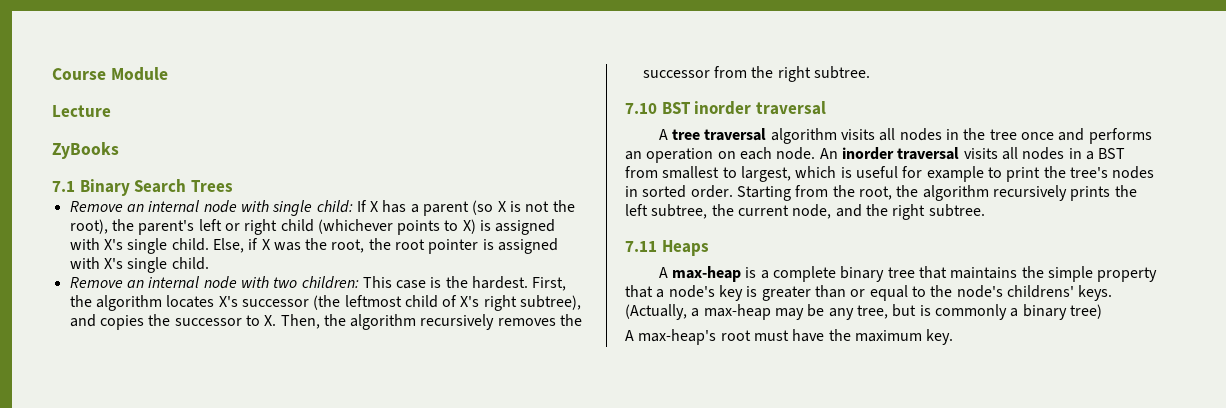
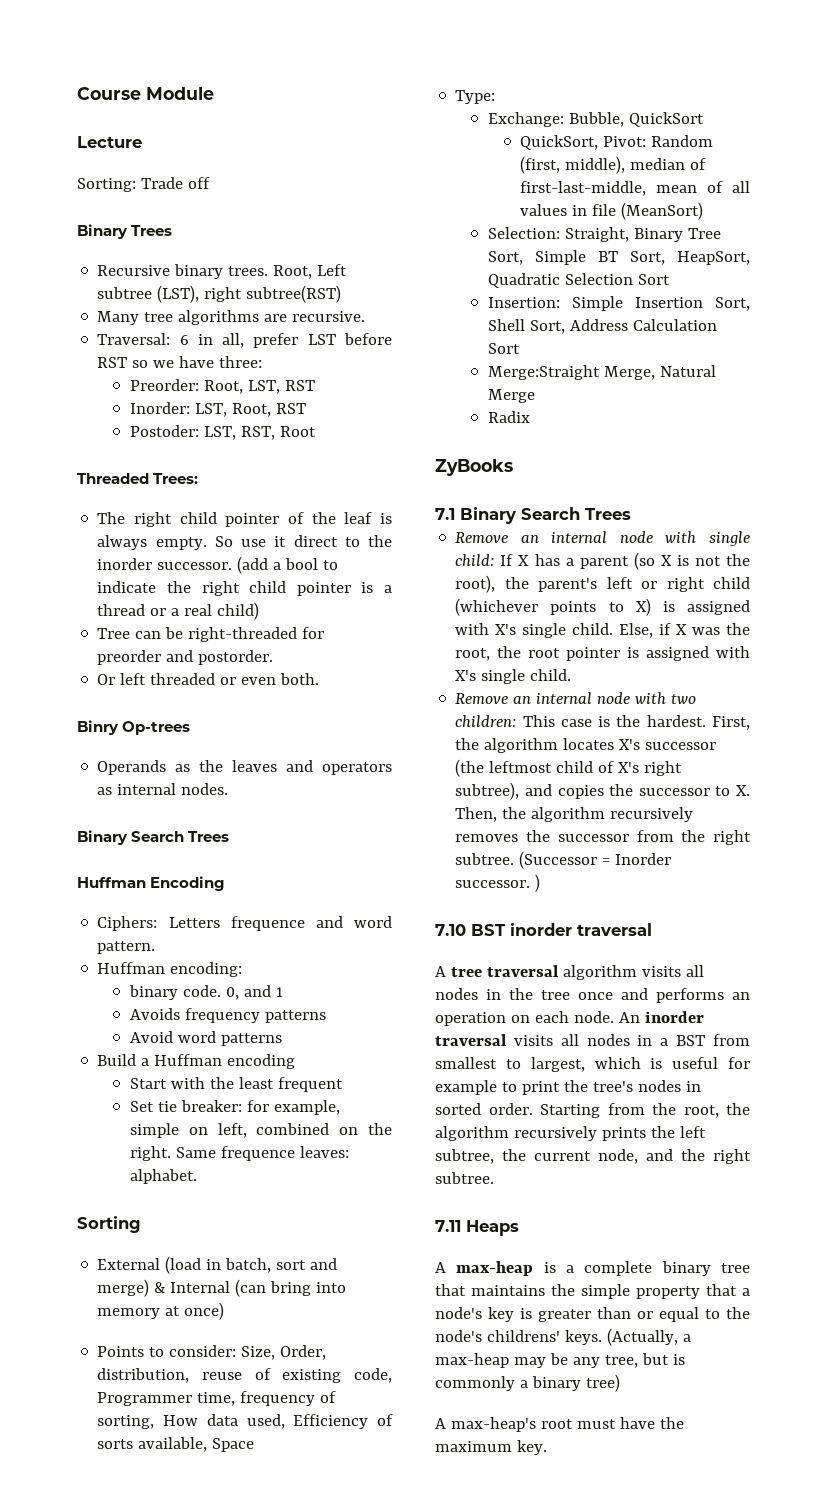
(111, 111) none -> [77,177,210,192] [77,224,173,239] [97,264,348,279] [97,285,342,303] [97,310,366,325] [97,333,392,348] [97,356,263,368] [129,379,315,394] [129,402,306,417] [129,425,316,440] [77,473,199,484] [97,512,392,527] [97,535,392,550] [97,556,339,574] [97,581,393,596] [97,602,260,620] [97,627,325,642] [97,650,274,665] [97,673,320,685] [77,720,191,735] [97,760,392,775] [97,783,229,795] [77,830,230,845] [77,876,226,891] [97,916,392,931] [97,941,156,954] [97,962,243,977] [128,985,283,1000] [129,1008,326,1023] [129,1031,282,1046] [97,1054,296,1069] [129,1077,343,1092] [129,1100,340,1115] [129,1123,392,1138] [129,1146,349,1161] [129,1169,197,1184] [77,1216,141,1233] [97,1256,338,1274] [97,1279,347,1297] [97,1302,225,1320] [97,1345,327,1360] [97,1368,392,1383] [97,1391,337,1406] [97,1414,393,1429] [97,1437,255,1452] [455,90,496,104] [487,112,704,127] [520,135,714,150] [520,156,707,174] [520,181,750,196] [520,202,704,220] [487,227,721,242] [487,250,750,265] [487,273,670,288] [487,296,750,311] [487,319,717,334] [487,343,520,354] [487,365,716,380] [487,389,535,403] [487,411,530,423] // Sorting: Trade off // Binary Trees // Recursive binary trees. Root, Left subtree (LST), right subtree(RST) // Many tree algorithms are recursive. // Traversal: 6 in all, prefer LST before RST so we have three: // Preorder: Root, LST, RST // Inorder: LST, Root, RST // Postoder: LST, RST, Root // Threaded Trees: // The right child pointer of the leaf is always empty. So use it direct to the inorder successor. (add a bool to indicate the right child pointer is a thread or a real child) // Tree can be right-threaded for preorder and postorder. // Or left threaded or even both. // Binry Op-trees // Operands as the leaves and operators as internal nodes. // Binary Search Trees // Huffman Encoding // Ciphers: Letters frequence and word pattern. // Huffman encoding: // binary code. 0, and 1 // Avoids frequency patterns // Avoid word patterns // Build a Huffman encoding // Start with the least frequent // Set tie breaker: for example, simple on left, combined on the right. Same frequence leaves: alphabet. // Sorting // External (load in batch, sort and merge) & Internal (can bring into memory at once) // Points to consider: Size, Order, distribution, reuse of existing code, Programmer time, frequency of sorting, How data used, Efficiency of sorts available, Space // Type: // Exchange: Bubble, QuickSort // QuickSort, Pivot: Random (first, middle), median of first-last-middle, mean of all values in file (MeanSort) // Selection: Straight, Binary Tree Sort, Simple BT Sort, HeapSort, Quadratic Selection Sort // Insertion: Simple Insertion Sort, Shell Sort, Address Calculation Sort // Merge:Straight Merge, Natural Merge // Radix
(870, 72) none -> [519,851,672,869] [455,874,541,892] (Successor = Inorder successor. )

